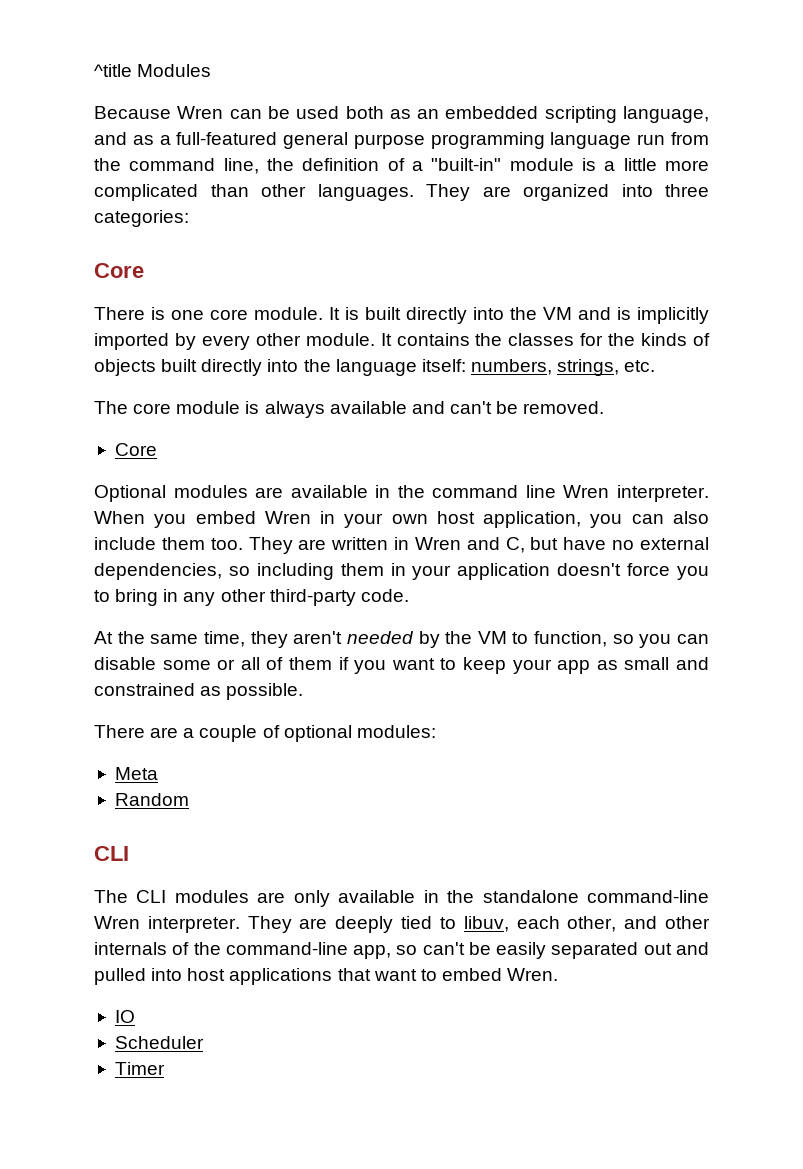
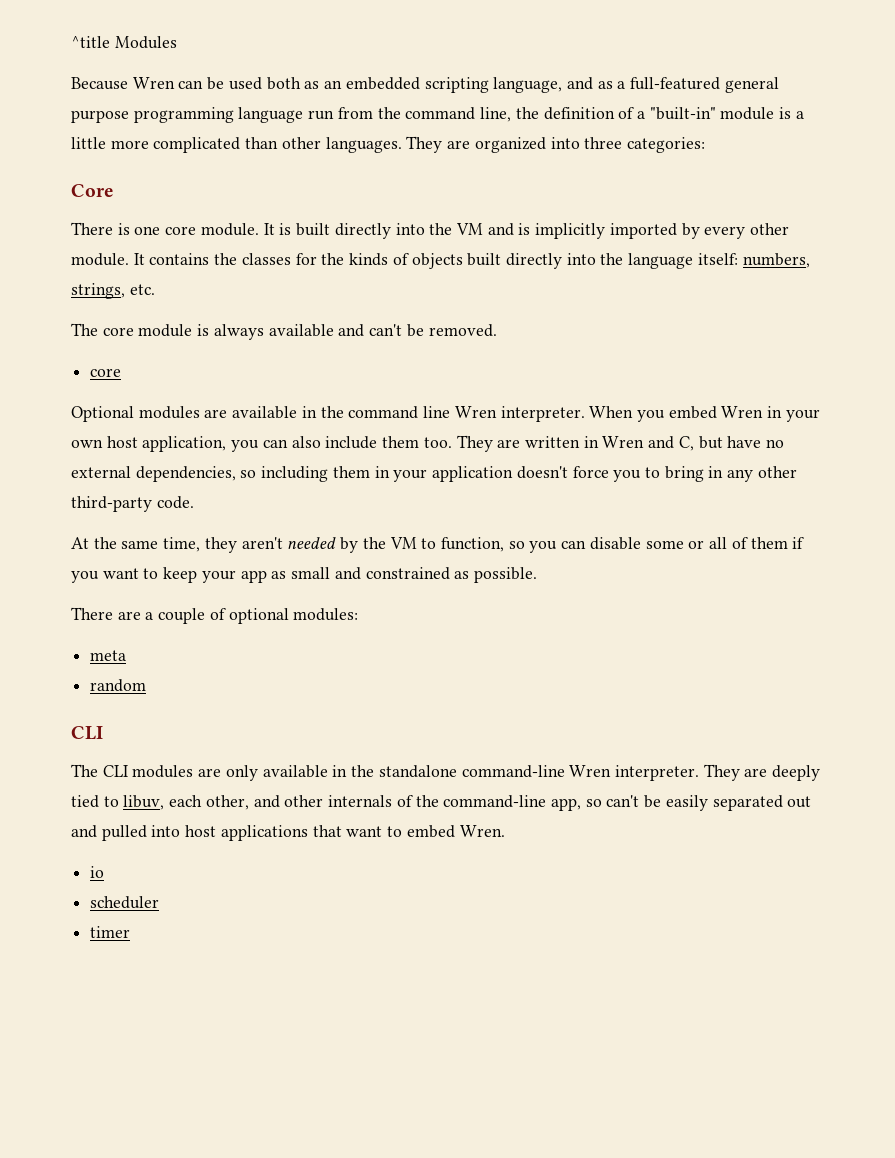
[114,443,157,456] Core -> [90,368,122,377] core
[114,767,158,780] [114,793,189,806] Meta // Random -> [90,650,127,661] [90,679,147,692] meta // random
[114,1010,135,1023] [114,1036,204,1049] [114,1062,165,1075] IO // Scheduler // Timer -> [90,866,105,878] [90,896,160,909] [90,926,131,938] io // scheduler // timer

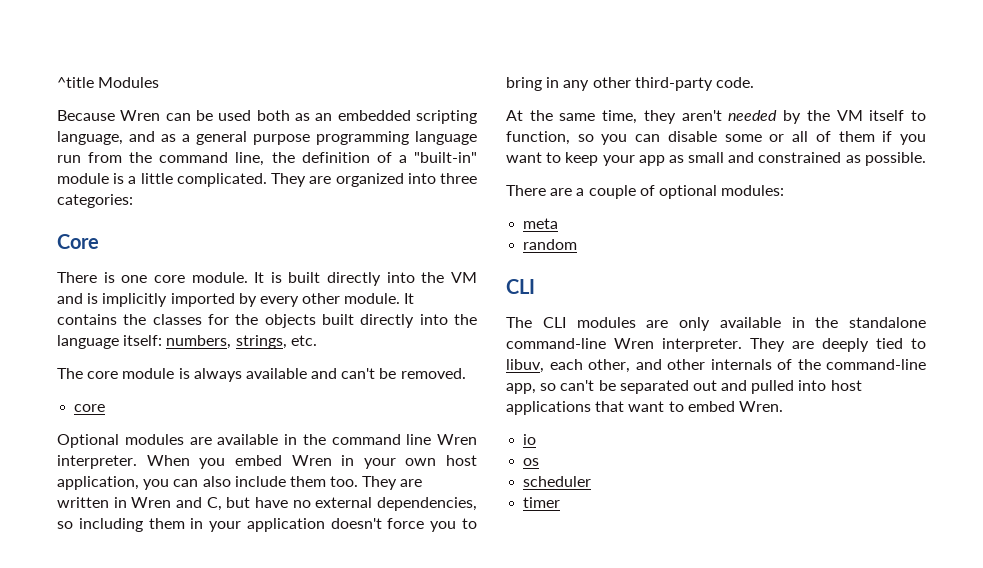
[630,77,721,90] full-featured -> (190, 138) none
[110,137,402,153] more complicated than other languages. -> [176,173,267,187] complicated.
[349,253,409,266] kinds of -> (259, 319) none
(417, 543) none -> [869,110,905,121] itself
[665,795,708,811] easily -> (616, 385) none
(105, 872) none -> [523,458,540,466] // os

